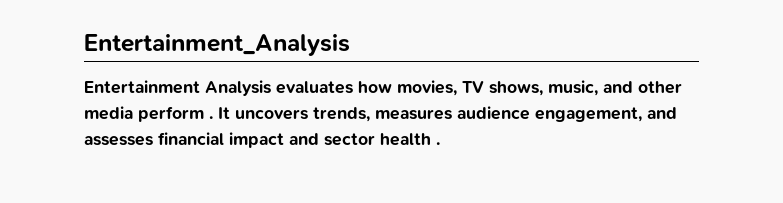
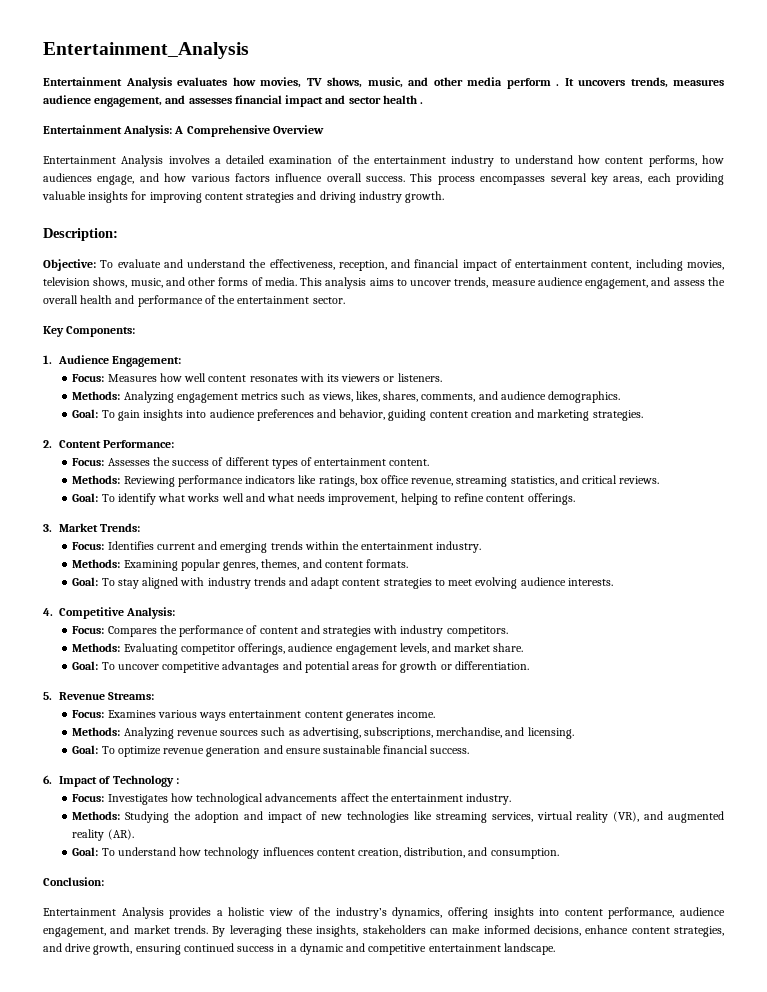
(440, 143) none -> [43,125,324,137] [43,155,724,167] [43,173,724,185] [42,191,445,203] [43,228,118,241] [43,259,724,271] [43,277,725,289] [43,295,345,307] [43,326,136,337] [43,355,182,367] [72,373,442,382] [72,391,621,403] [72,409,643,421] [43,440,175,448] [72,457,430,469] [72,475,660,487] [72,493,575,505] [43,523,141,532] [72,541,482,553] [72,559,408,571] [72,577,613,589] [43,607,176,619] [72,625,508,637] [72,643,524,655] [72,661,529,673] [43,692,155,700] [72,710,435,721] [72,727,574,739] [72,745,470,757] [43,775,179,787] [72,793,512,805] [72,811,724,823] [72,829,134,841] [72,847,559,859] [43,877,104,886] [43,907,726,919] [43,925,724,937] [43,943,555,955] // Entertainment Analysis: A Comprehensive Overview // Entertainment Analysis involves a detailed examination of the entertainment industry to understand how content performs, how audiences engage, and how various factors influence overall success. This process encompasses several key areas, each providing valuable insights for improving content strategies and driving industry growth. // Description: // Objective: To evaluate and understand the effectiveness, reception, and financial impact of entertainment content, including movies, television shows, music, and other forms of media. This analysis aims to uncover trends, measure audience engagement, and assess the overall health and performance of the entertainment sector. // Key Components: // 1. Audience Engagement: // Focus: Measures how well content resonates with its viewers or listeners. // Methods: Analyzing engagement metrics such as views, likes, shares, comments, and audience demographics. // Goal: To gain insights into audience preferences and behavior, guiding content creation and marketing strategies. // 2. Content Performance: // Focus: Assesses the success of different types of entertainment content. // Methods: Reviewing performance indicators like ratings, box office revenue, streaming statistics, and critical reviews. // Goal: To identify what works well and what needs improvement, helping to refine content offerings. // 3. Market Trends: // Focus: Identifies current and emerging trends within the entertainment industry. // Methods: Examining popular genres, themes, and content formats. // Goal: To stay aligned with industry trends and adapt content strategies to meet evolving audience interests. // 4. Competitive Analysis: // Focus: Compares the performance of content and strategies with industry competitors. // Methods: Evaluating competitor offerings, audience engagement levels, and market share. // Goal: To uncover competitive advantages and potential areas for growth or differentiation. // 5. Revenue Streams: // Focus: Examines various ways entertainment content generates income. // Methods: Analyzing revenue sources such as advertising, subscriptions, merchandise, and licensing. // Goal: To optimize revenue generation and ensure sustainable financial success. // 6. Impact of Technology : // Focus: Investigates how technological advancements affect the entertainment industry. // Methods: Studying the adoption and impact of new technologies like streaming services, virtual reality (VR), and augmented reality (AR). // Goal: To understand how technology influences content creation, distribution, and consumption. // Conclusion: // Entertainment Analysis provides a holistic view of the industry’s dynamics, offering insights into content performance, audience engagement, and market trends. By leveraging these insights, stakeholders can make informed decisions, enhance content strategies, and drive growth, ensuring continued success in a dynamic and competitive entertainment landscape.

